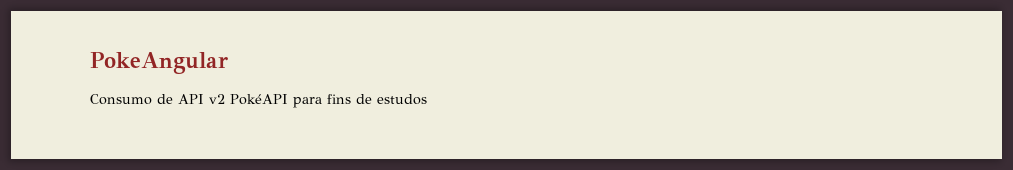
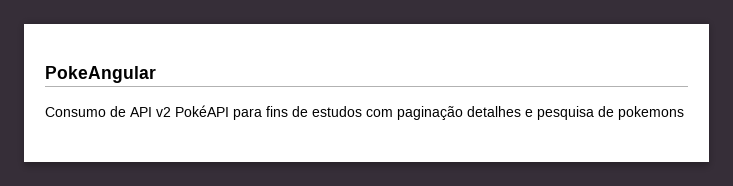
(427, 99) none -> [366,106,684,120] com paginação detalhes e pesquisa de pokemons

